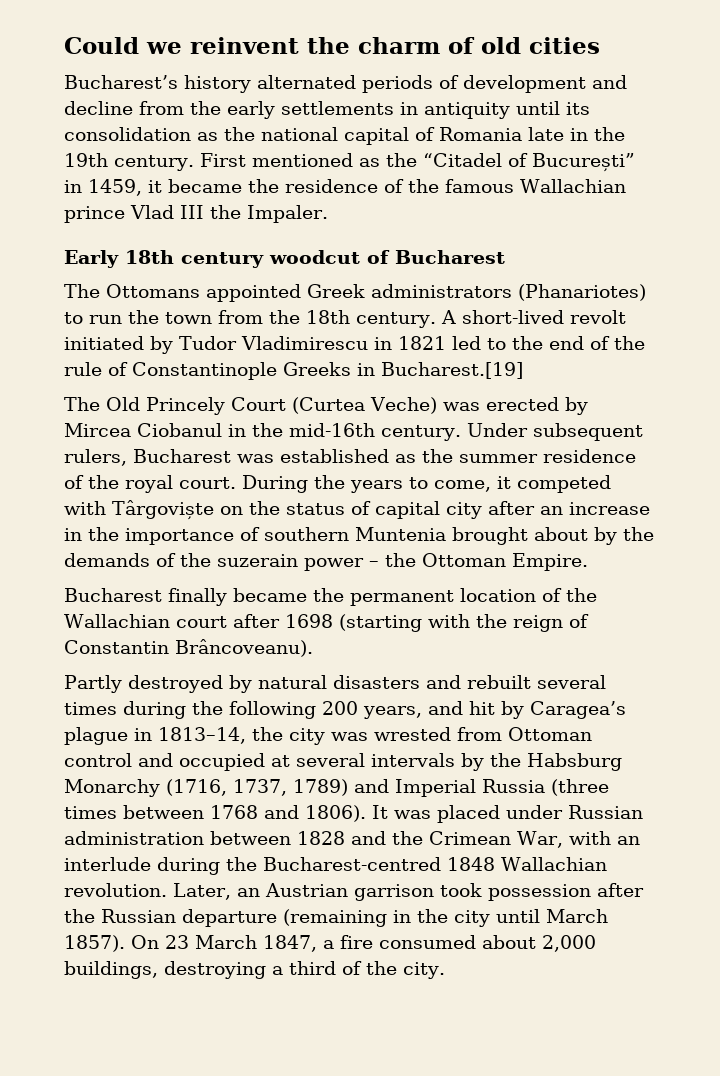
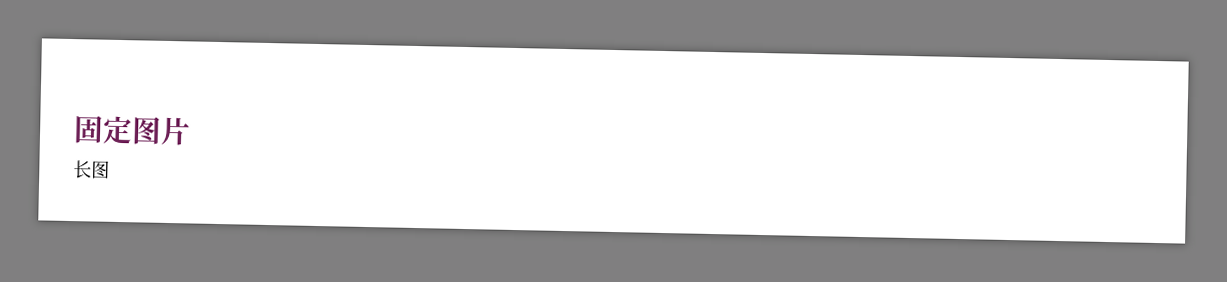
[64,37,600,54] [64,75,627,93] [64,101,590,119] [64,127,625,145] [64,153,635,172] [64,179,626,196] [64,205,328,223] [64,250,505,268] [64,284,646,302] [64,310,626,328] [64,336,645,354] [64,362,523,380] [64,397,588,415] [64,423,643,441] [64,449,636,466] [64,475,611,493] [64,500,650,520] [64,527,654,545] [64,553,588,571] [64,588,597,606] [64,614,589,632] [64,639,313,657] [64,675,606,693] [64,701,626,719] [64,727,592,745] [64,753,622,771] [64,779,609,797] [64,805,643,823] [64,831,640,848] [64,857,607,875] [64,883,644,901] [64,909,608,927] [64,935,596,952] [64,961,445,979] Could we reinvent the charm of old cities // Bucharest’s history alternated periods of development and decline from the early settlements in antiquity until its consolidation as the national capital of Romania late in the 19th century. First mentioned as the “Citadel of București” in 1459, it became the residence of the famous Wallachian prince Vlad III the Impaler. // Early 18th century woodcut of Bucharest // The Ottomans appointed Greek administrators (Phanariotes) to run the town from the 18th century. A short-lived revolt initiated by Tudor Vladimirescu in 1821 led to the end of the rule of Constantinople Greeks in Bucharest.[19] // The Old Princely Court (Curtea Veche) was erected by Mircea Ciobanul in the mid-16th century. Under subsequent rulers, Bucharest was established as the summer residence of the royal court. During the years to come, it competed with Târgoviște on the status of capital city after an increase in the importance of southern Muntenia brought about by the demands of the suzerain power – the Ottoman Empire. // Bucharest finally became the permanent location of the Wallachian court after 1698 (starting with the reign of Constantin Brâncoveanu). // Partly destroyed by natural disasters and rebuilt several times during the following 200 years, and hit by Caragea’s plague in 1813–14, the city was wrested from Ottoman control and occupied at several intervals by the Habsburg Monarchy (1716, 1737, 1789) and Imperial Russia (three times between 1768 and 1806). It was placed under Russian administration between 1828 and the Crimean War, with an interlude during the Bucharest-centred 1848 Wallachian revolution. Later, an Austrian garrison took possession after the Russian departure (remaining in the city until March 1857). On 23 March 1847, a fire consumed about 2,000 buildings, destroying a third of the city. -> [73,115,191,146] [73,160,110,179] 固定图片 // 长图

